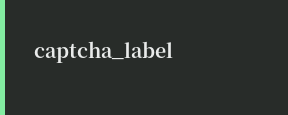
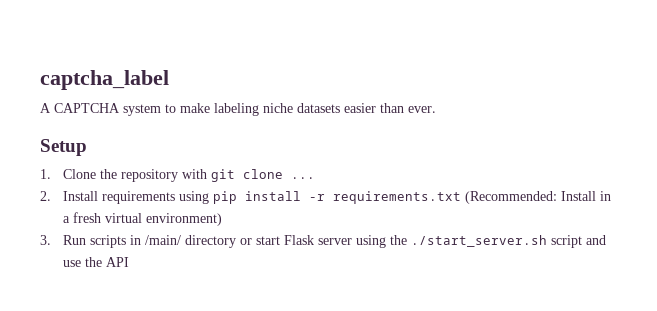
(173, 52) none -> [40,103,436,116] [40,139,87,156] [40,169,315,182] [40,191,611,204] [62,212,222,226] [40,235,606,248] [62,257,129,267] // A CAPTCHA system to make labeling niche datasets easier than ever. // Setup // 1. Clone the repository with git clone ... // 2. Install requirements using pip install -r requirements.txt (Recommended: Install in a fresh virtual environment) // 3. Run scripts in /main/ directory or start Flask server using the ./start_server.sh script and use the API

